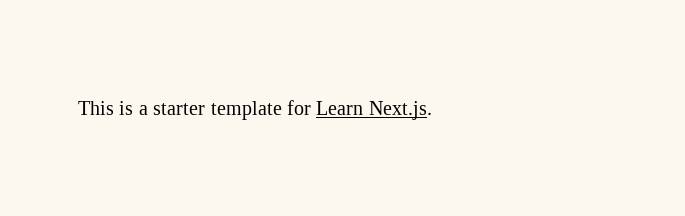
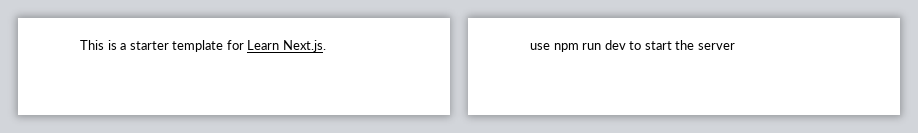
(432, 110) none -> [530,40,735,52] // use npm run dev to start the server

